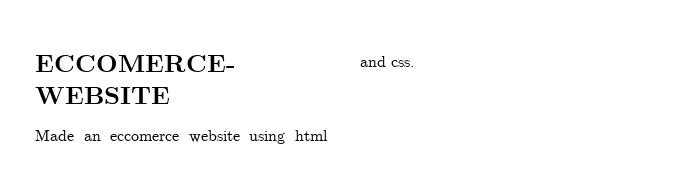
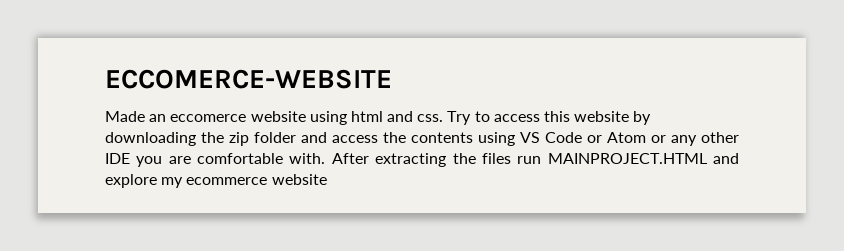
(414, 63) none -> [447,111,652,125] [105,132,739,146] [105,153,739,167] [105,174,327,188] Try to access this website by downloading the zip folder and access the contents using VS Code or Atom or any other IDE you are comfortable with. After extracting the files run MAINPROJECT.HTML and explore my ecommerce website

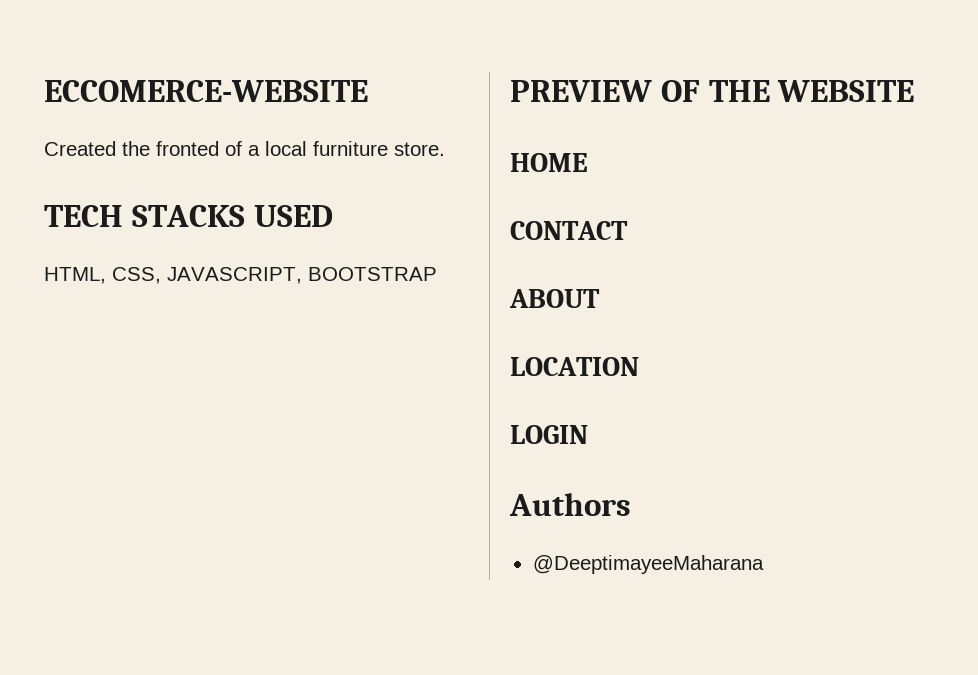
[105,111,652,125] [105,132,739,146] [105,153,739,167] [105,174,327,188] Made an eccomerce website using html and css. Try to access this website by downloading the zip folder and access the contents using VS Code or Atom or any other IDE you are comfortable with. After extracting the files run MAINPROJECT.HTML and explore my ecommerce website -> [44,141,445,156] [44,205,333,227] [44,267,437,284] [510,80,915,102] [510,153,588,172] [510,221,628,240] [509,289,600,308] [510,357,639,376] [510,425,588,444] [509,493,631,516] [532,555,764,574] Created the fronted of a local furniture store. // TECH STACKS USED // HTML, CSS, JAVASCRIPT, BOOTSTRAP // PREVIEW OF THE WEBSITE // HOME // CONTACT // ABOUT // LOCATION // LOGIN // Authors // @DeeptimayeeMaharana

